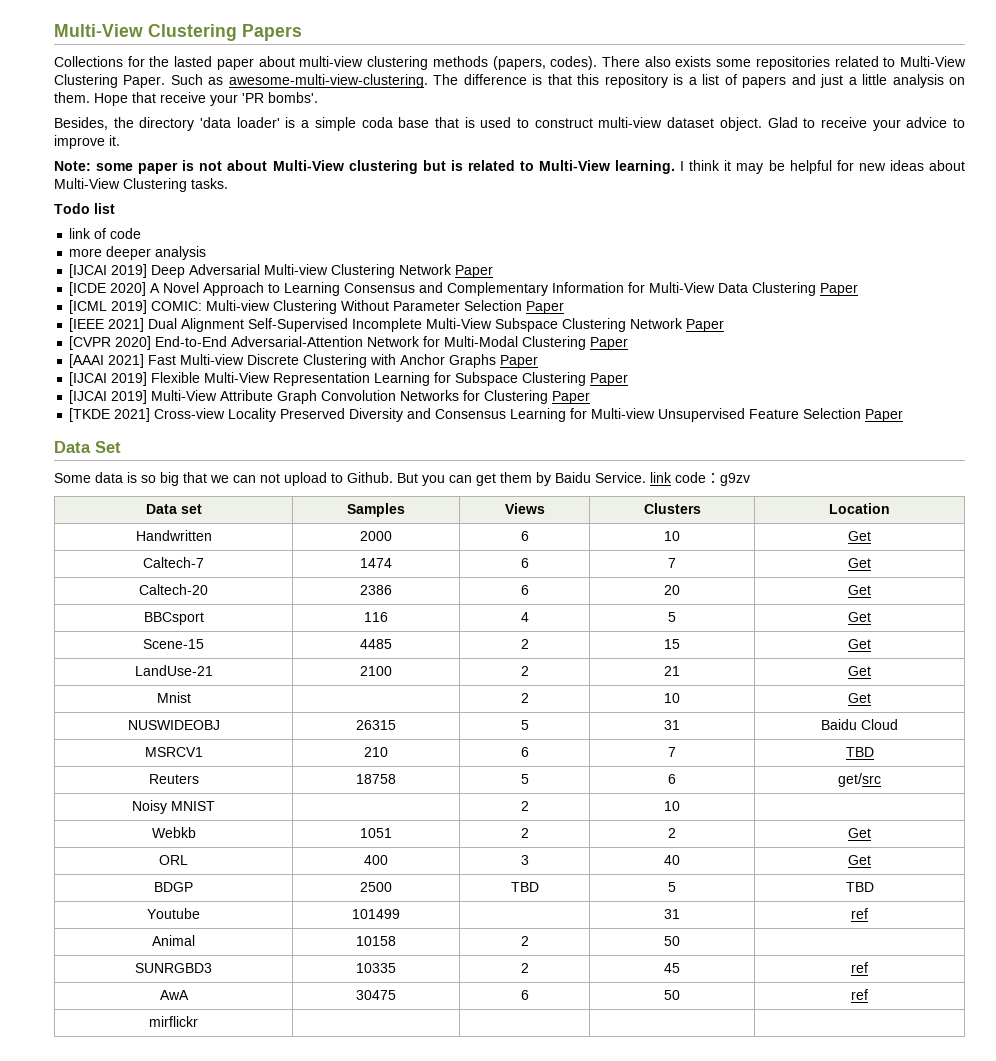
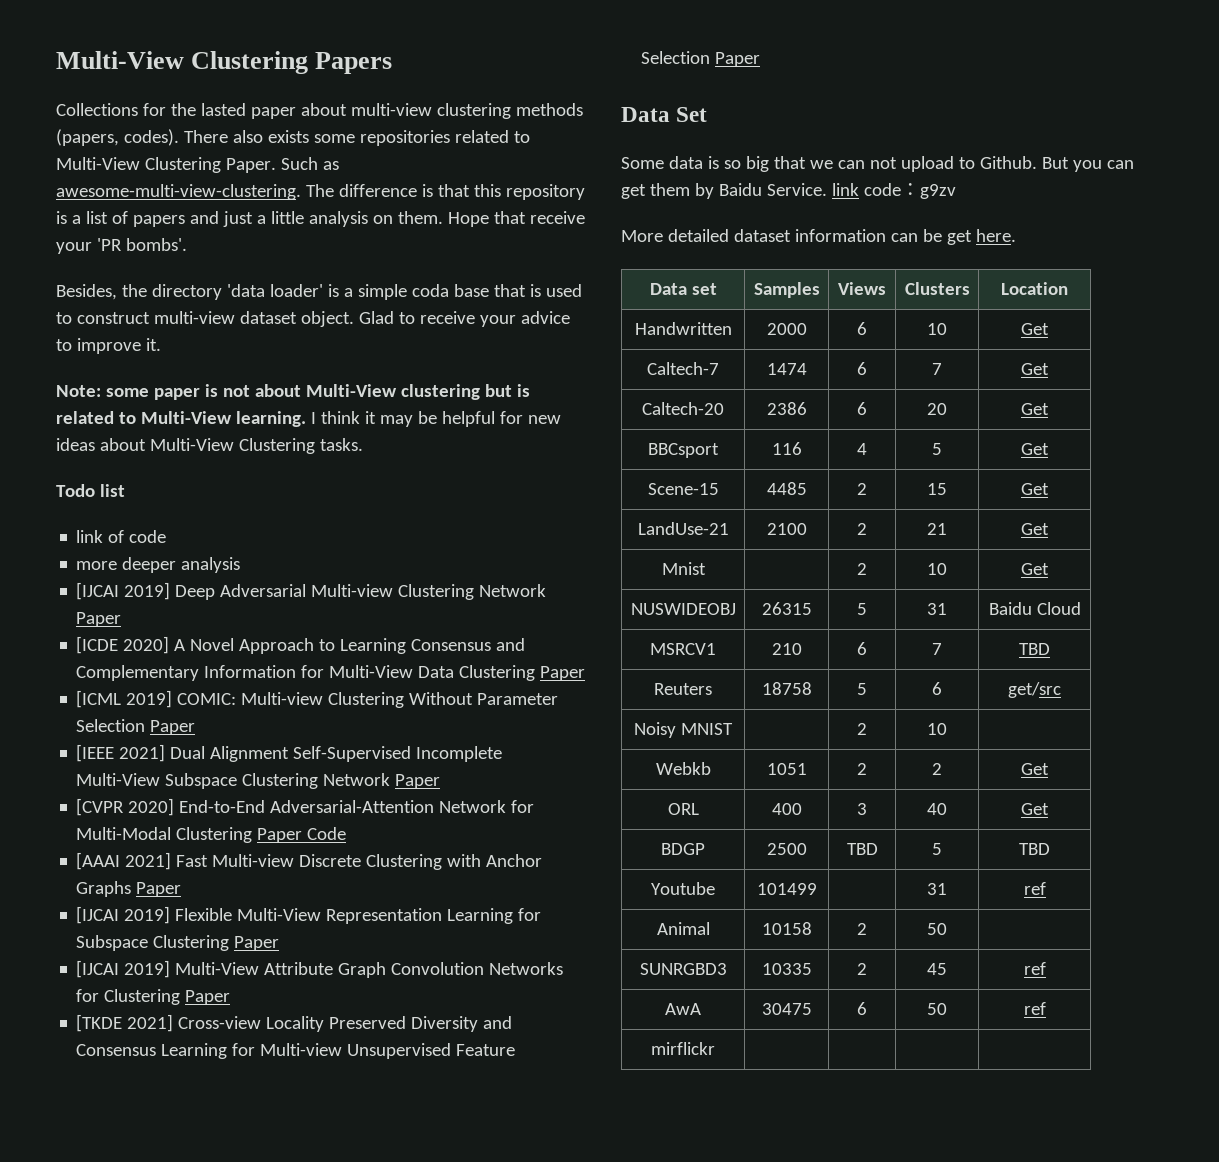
(629, 343) none -> [307,827,347,840] Code
(750, 479) none -> [621,229,1016,245] // More detailed dataset information can be get here.

